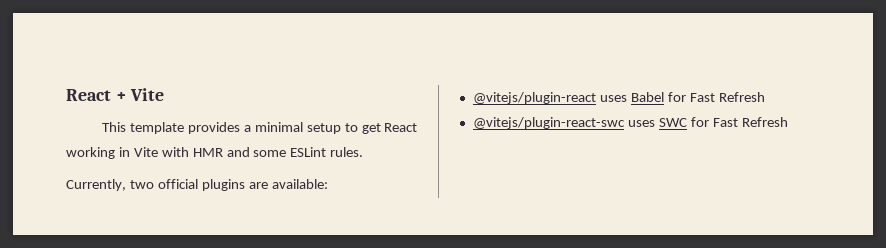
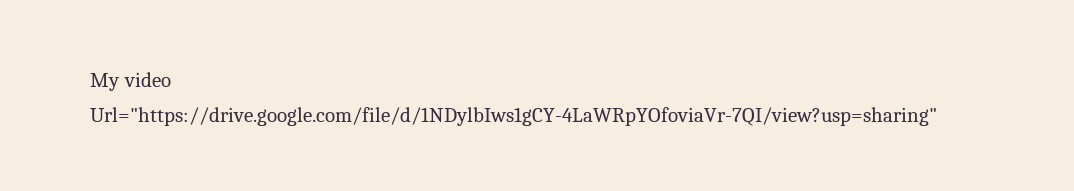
[66,88,165,101] [102,122,418,134] [66,147,364,159] [66,179,328,191] [472,92,765,104] [472,117,788,129] React + Vite // This template provides a minimal setup to get React working in Vite with HMR and some ESLint rules. // Currently, two official plugins are available: // @vitejs/plugin-react uses Babel for Fast Refresh // @vitejs/plugin-react-swc uses SWC for Fast Refresh -> [90,72,171,91] [90,107,937,126] My video Url="https://drive.google.com/file/d/1NDylbIws1gCY-4LaWRpYOfoviaVr-7QI/view?usp=sharing"

